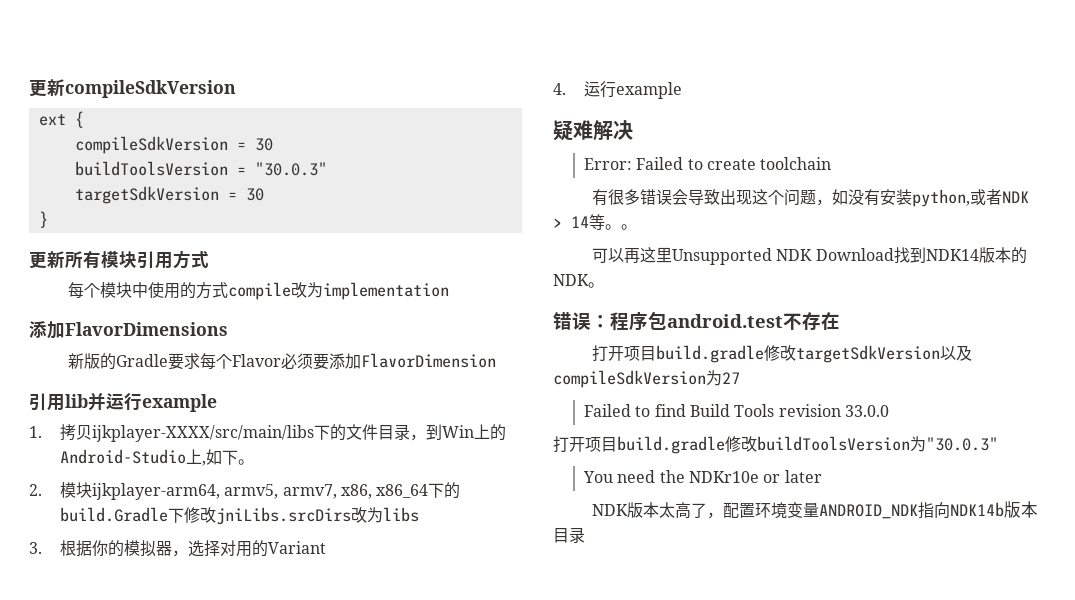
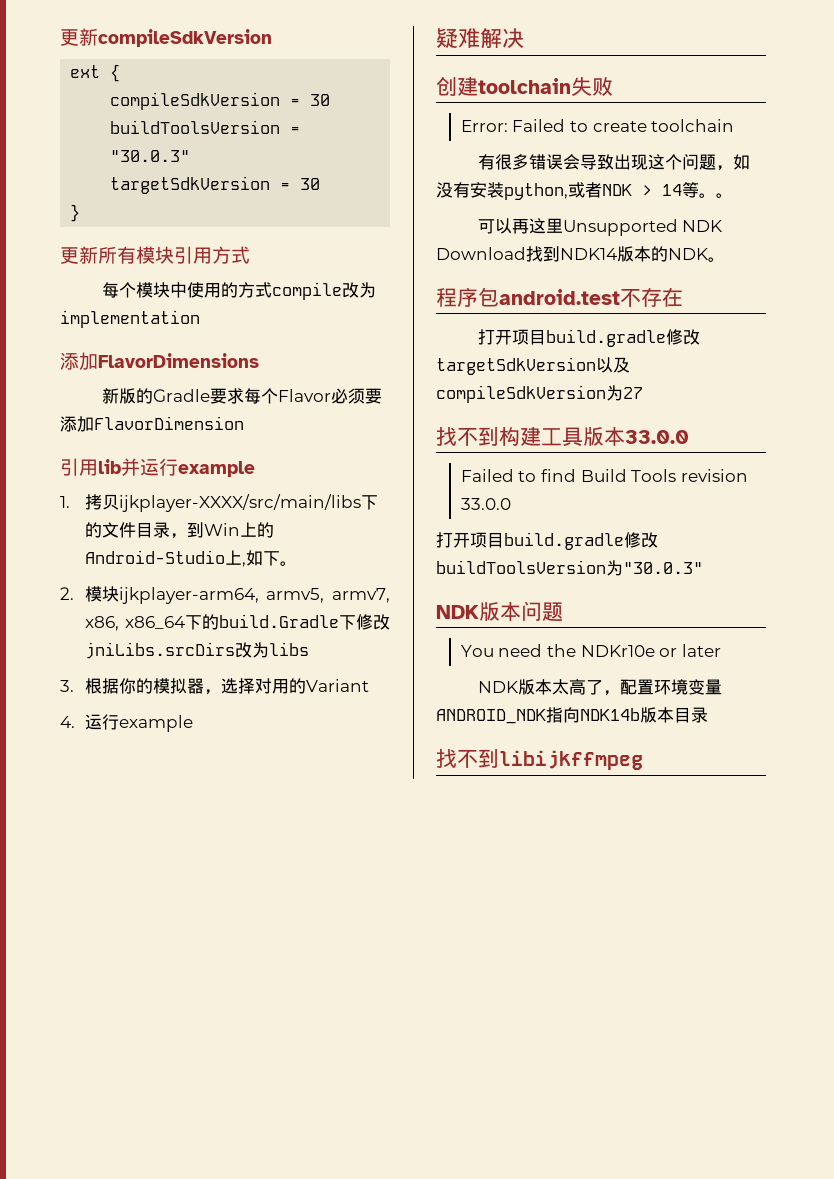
(633, 130) none -> [436,76,613,97] // 创建toolchain失败
[553,312,610,330] 错误： -> (725, 259) none
(740, 378) none -> [436,426,689,447] // 找不到构建工具版本33.0.0
(998, 444) none -> [436,601,563,622] // NDK版本问题
(585, 535) none -> [436,749,643,770] // 找不到libijkffmpeg

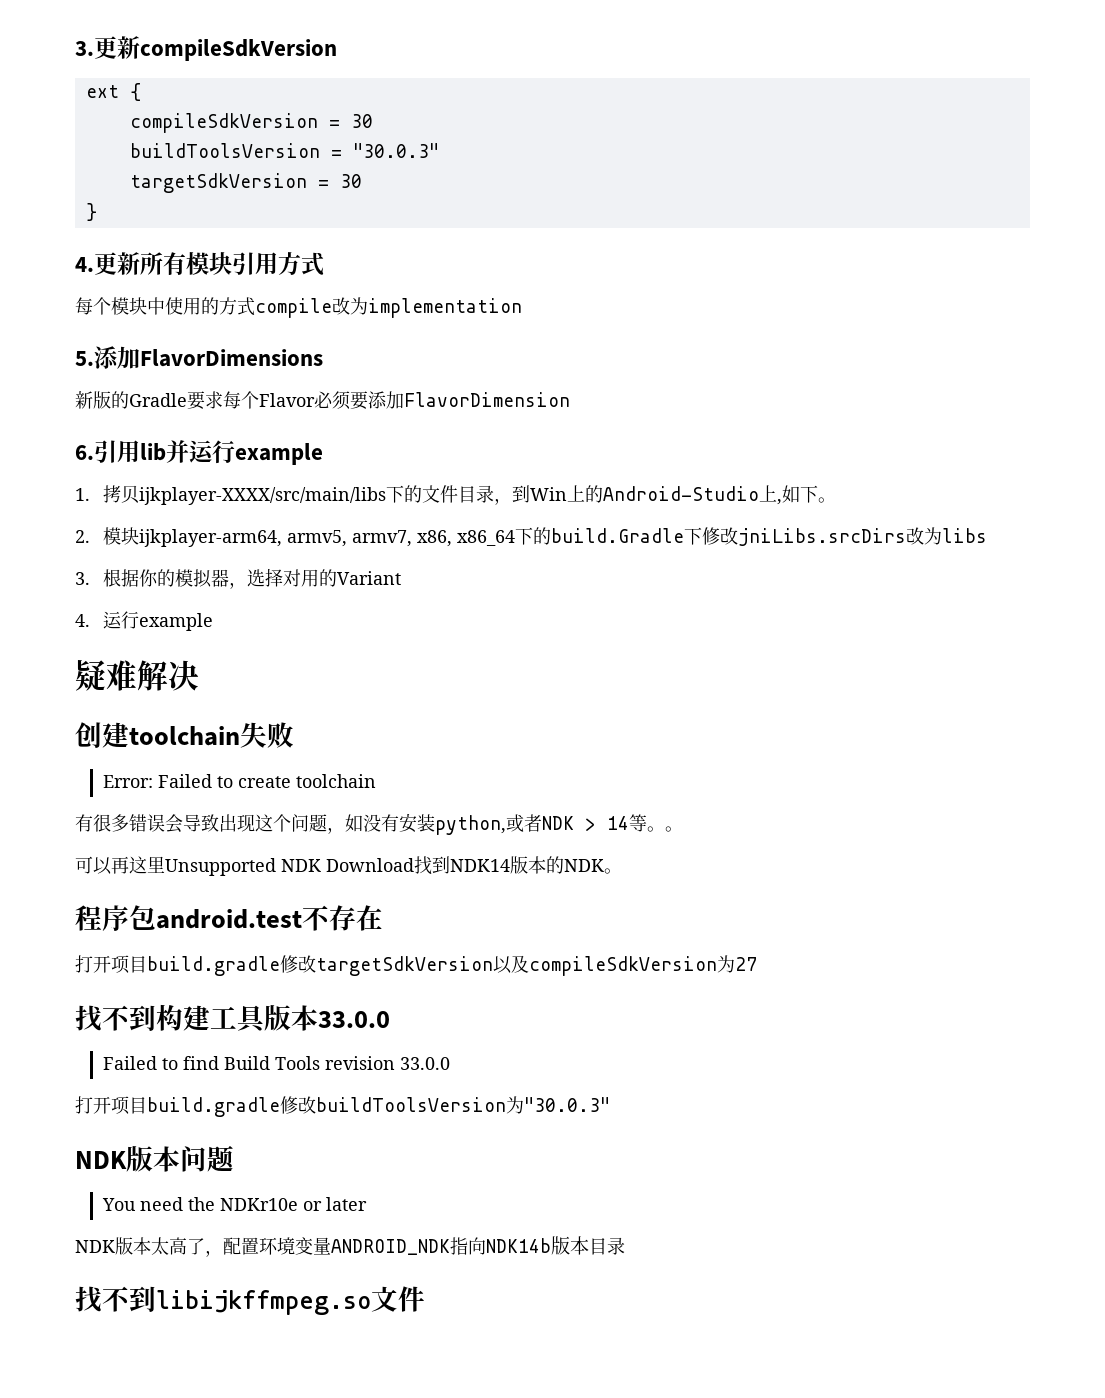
(60, 37) none -> [75,41,94,56] 3.
(81, 213) none -> [75,257,94,272] 4.
(200, 319) none -> [75,351,94,366] 5.
(244, 423) none -> [75,445,94,460] 6.
[499,750,643,770] libijkffmpeg -> [156,1286,425,1315] libijkffmpeg.so文件

